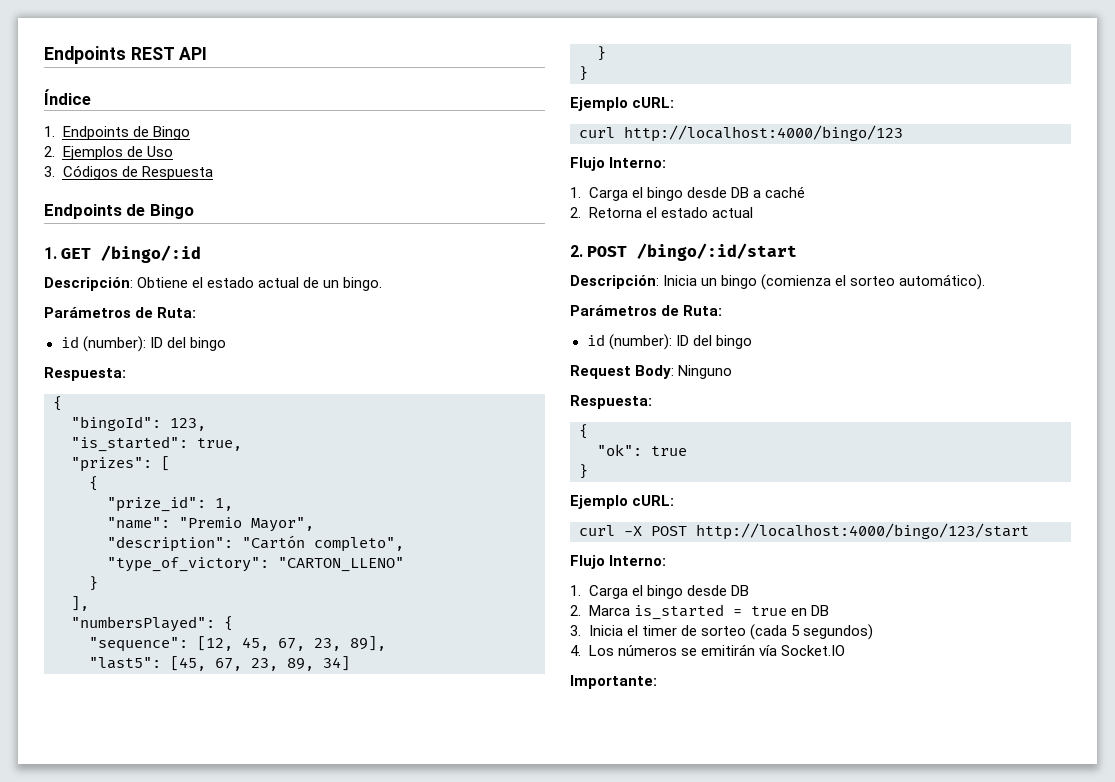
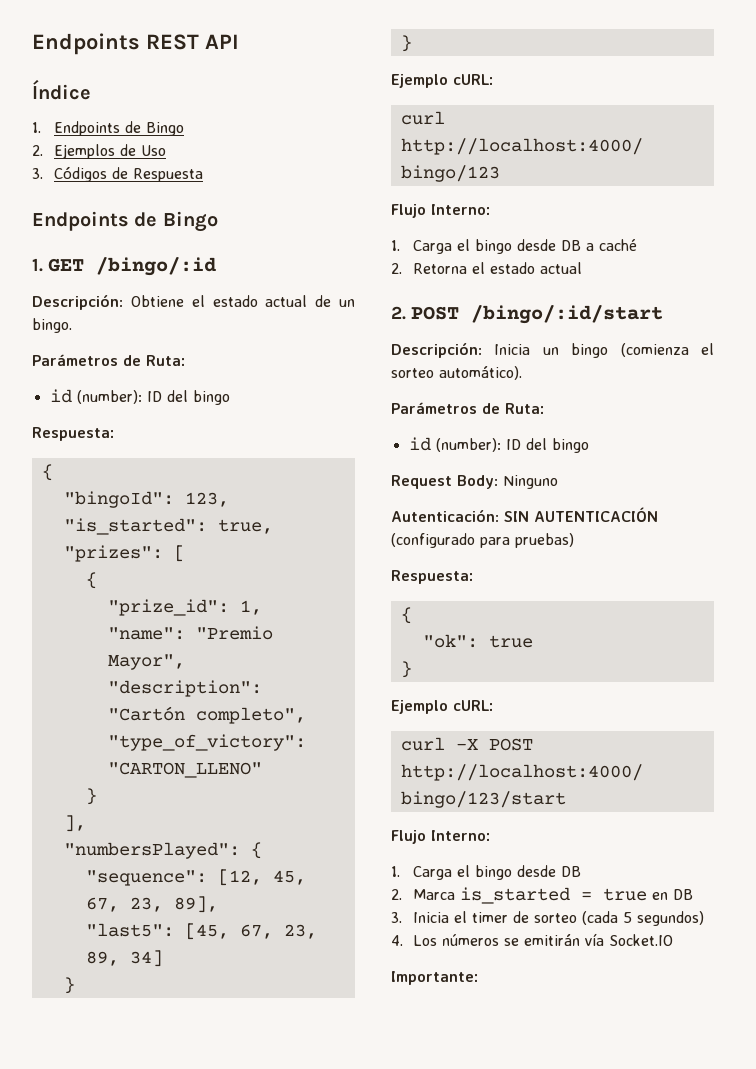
(733, 372) none -> [391,507,658,522] [391,533,574,548] // Autenticación: SIN AUTENTICACIÓN (configurado para pruebas)

